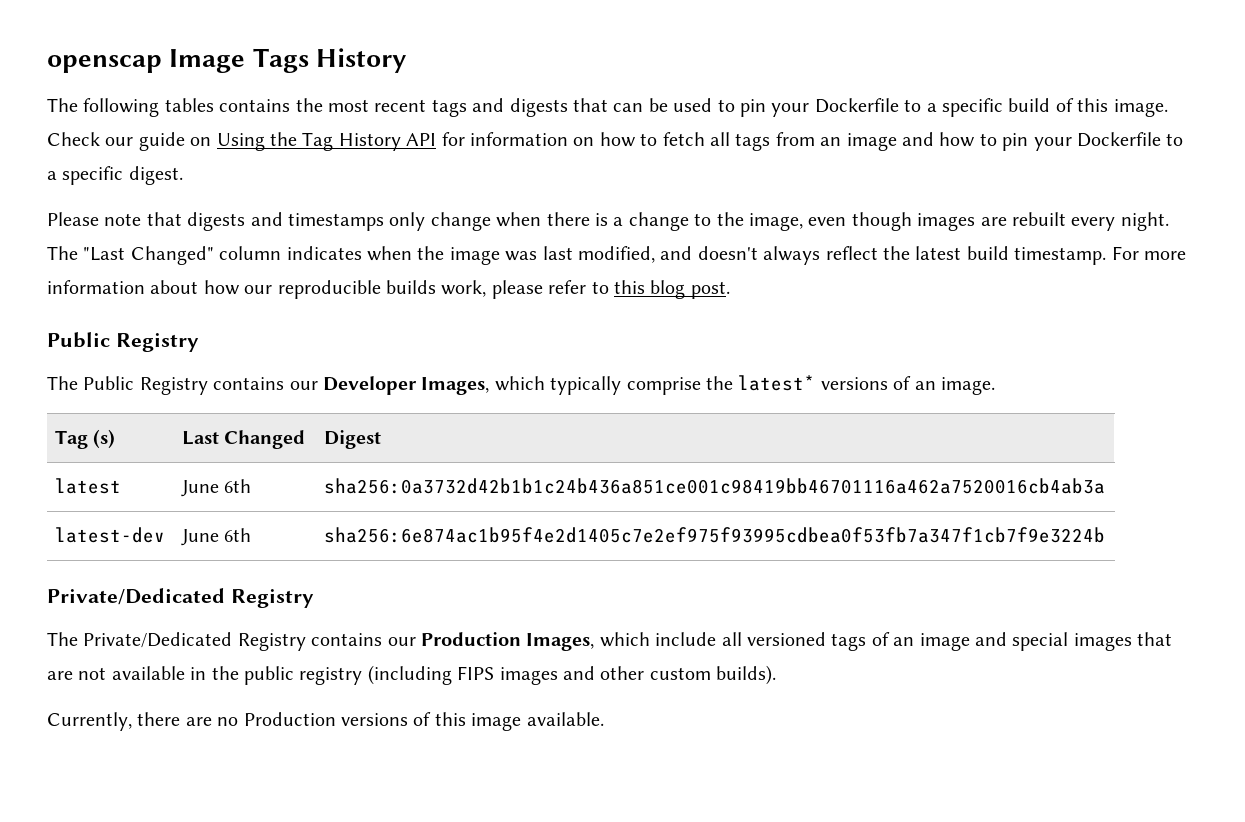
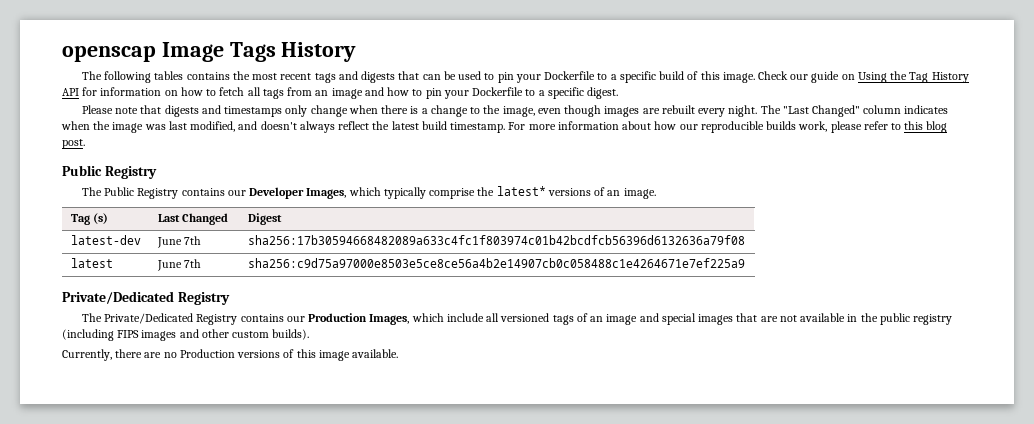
[55,478,122,494] [181,479,252,497] [324,478,1106,494] [55,527,166,543] [181,528,252,546] [324,527,1106,543] latest | June 6th | sha256:0a3732d42b1b1c24b436a851ce001c98419bb46701116a462a7520016cb4ab3a // latest-dev | June 6th | sha256:6e874ac1b95f4e2d1405c7e2ef975f93995cdbea0f53fb7a347f1cb7f9e3224b -> [70,235,141,245] [156,236,201,248] [247,235,745,245] [70,258,113,268] [156,259,201,271] [247,258,745,268] latest-dev | June 7th | sha256:17b30594668482089a633c4fc1f803974c01b42bcdfcb56396d6132636a79f08 // latest | June 7th | sha256:c9d75a97000e8503e5ce8ce56a4b2e14907cb0c058488c1e4264671e7ef225a9

